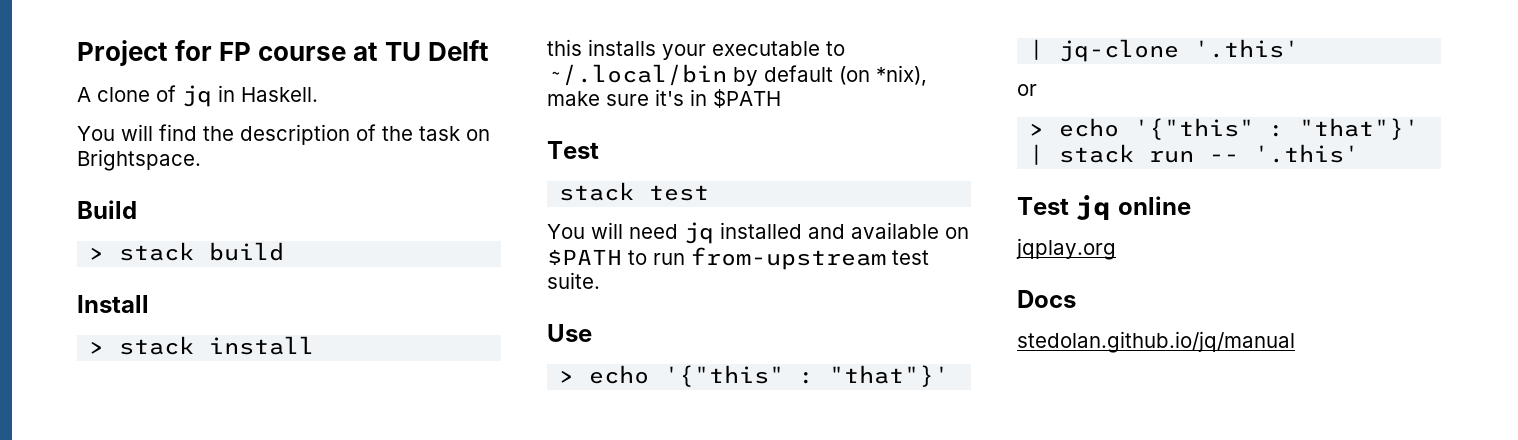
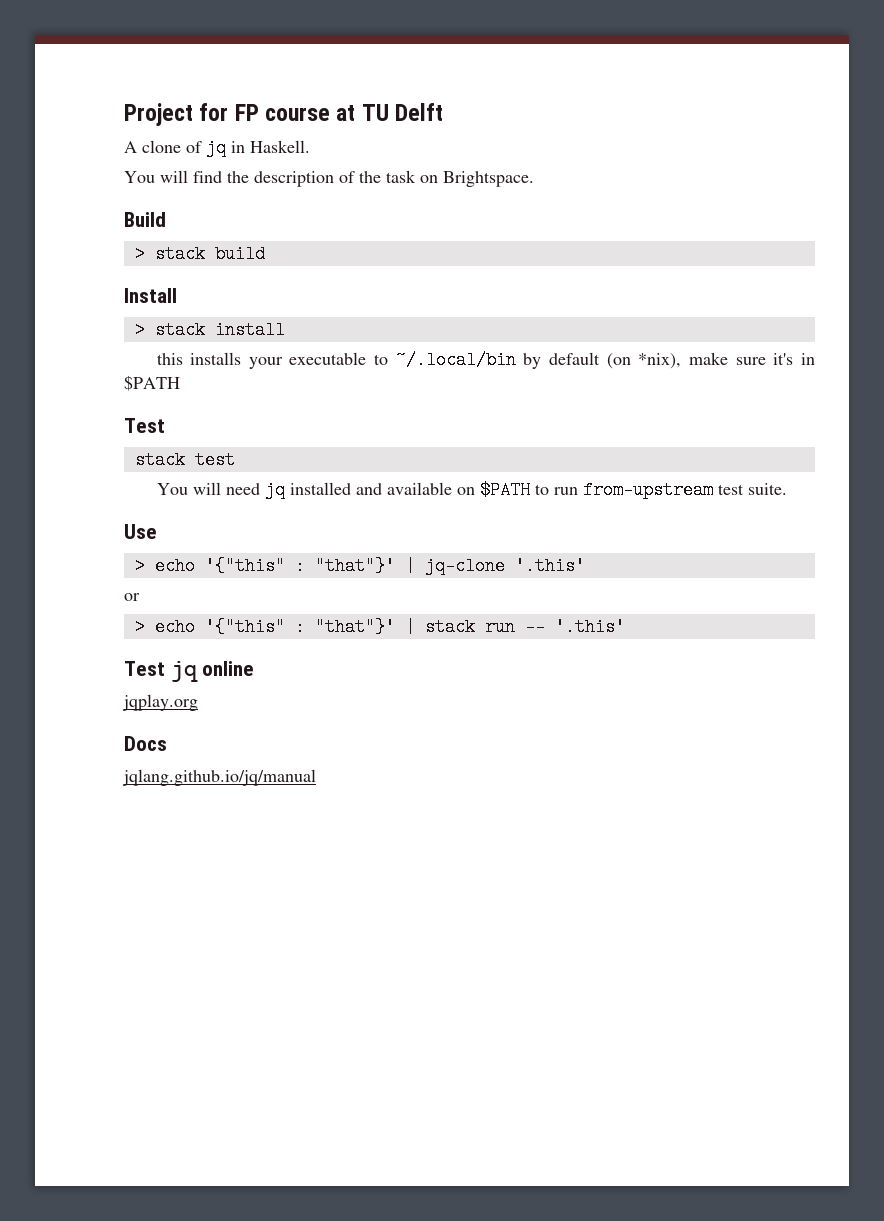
[1017,331,1295,353] stedolan.github.io/jq/manual -> [122,769,316,786] jqlang.github.io/jq/manual

